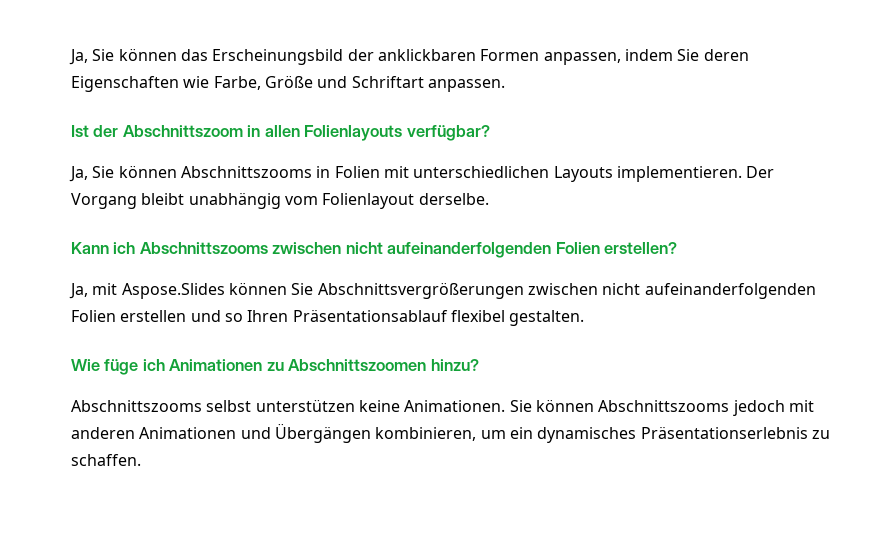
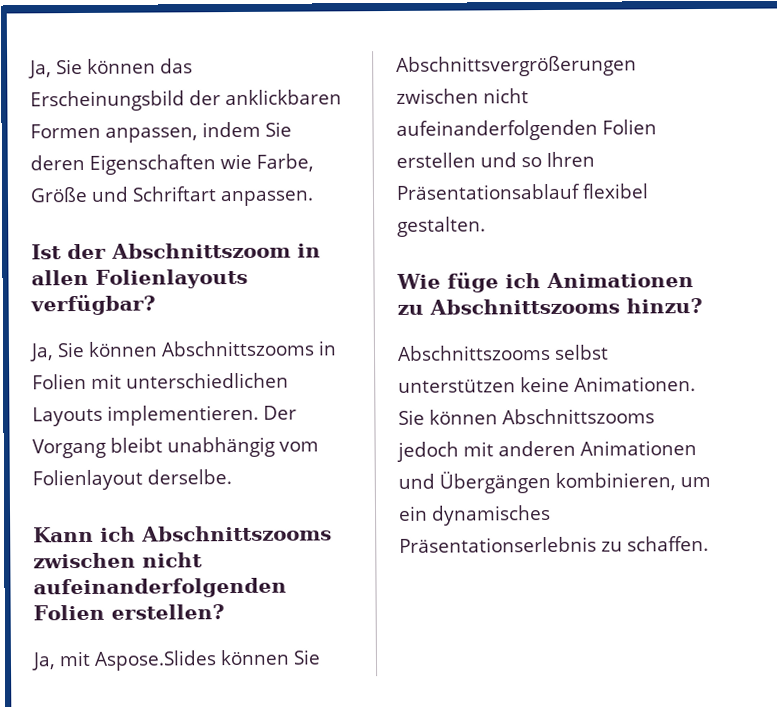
[288,359,427,371] Abschnittszoomen -> [429,298,620,315] Abschnittszooms

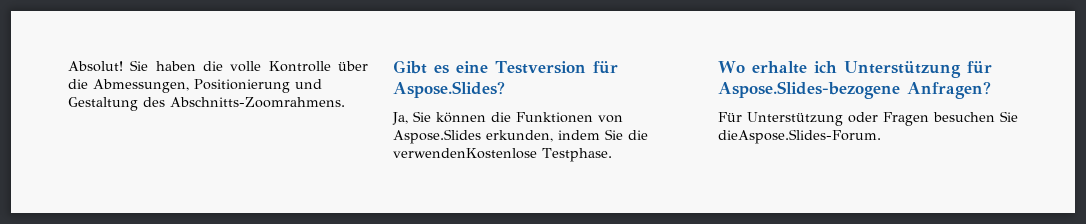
[28,58,193,79] [30,89,342,112] [30,121,292,143] [30,153,314,175] [30,186,314,207] [31,242,321,260] [31,268,248,289] [30,294,156,316] [29,340,337,362] [32,372,289,390] [32,404,297,427] [32,436,319,459] [32,469,232,491] [33,525,332,543] [33,552,203,569] [33,577,287,599] [33,604,225,621] [31,649,321,671] [396,55,637,77] [396,88,529,104] [396,119,657,141] [396,151,595,168] [396,183,649,200] [397,216,486,237] [396,272,694,293] [397,297,703,315] [397,344,609,361] [398,376,696,393] [398,408,655,425] [396,440,697,462] [398,470,711,494] [398,504,551,526] [399,535,709,553] Ja, Sie können das Erscheinungsbild der anklickbaren Formen anpassen, indem Sie deren Eigenschaften wie Farbe, Größe und Schriftart anpassen. // Ist der Abschnittszoom in allen Folienlayouts verfügbar? // Ja, Sie können Abschnittszooms in Folien mit unterschiedlichen Layouts implementieren. Der Vorgang bleibt unabhängig vom Folienlayout derselbe. // Kann ich Abschnittszooms zwischen nicht aufeinanderfolgenden Folien erstellen? // Ja, mit Aspose.Slides können Sie Abschnittsvergrößerungen zwischen nicht aufeinanderfolgenden Folien erstellen und so Ihren Präsentationsablauf flexibel gestalten. // Wie füge ich Animationen zu Abschnittszooms hinzu? // Abschnittszooms selbst unterstützen keine Animationen. Sie können Abschnittszooms jedoch mit anderen Animationen und Übergängen kombinieren, um ein dynamisches Präsentationserlebnis zu schaffen. -> [68,60,368,72] [68,79,322,93] [68,97,345,111] [393,60,618,74] [393,81,505,98] [392,111,623,125] [393,129,648,144] [393,148,612,162] [718,61,992,78] [718,81,991,99] [718,111,1018,126] [718,129,881,144] Absolut! Sie haben die volle Kontrolle über die Abmessungen, Positionierung und Gestaltung des Abschnitts-Zoomrahmens. // Gibt es eine Testversion für Aspose.Slides? // Ja, Sie können die Funktionen von Aspose.Slides erkunden, indem Sie die verwendenKostenlose Testphase. // Wo erhalte ich Unterstützung für Aspose.Slides-bezogene Anfragen? // Für Unterstützung oder Fragen besuchen Sie dieAspose.Slides-Forum.

